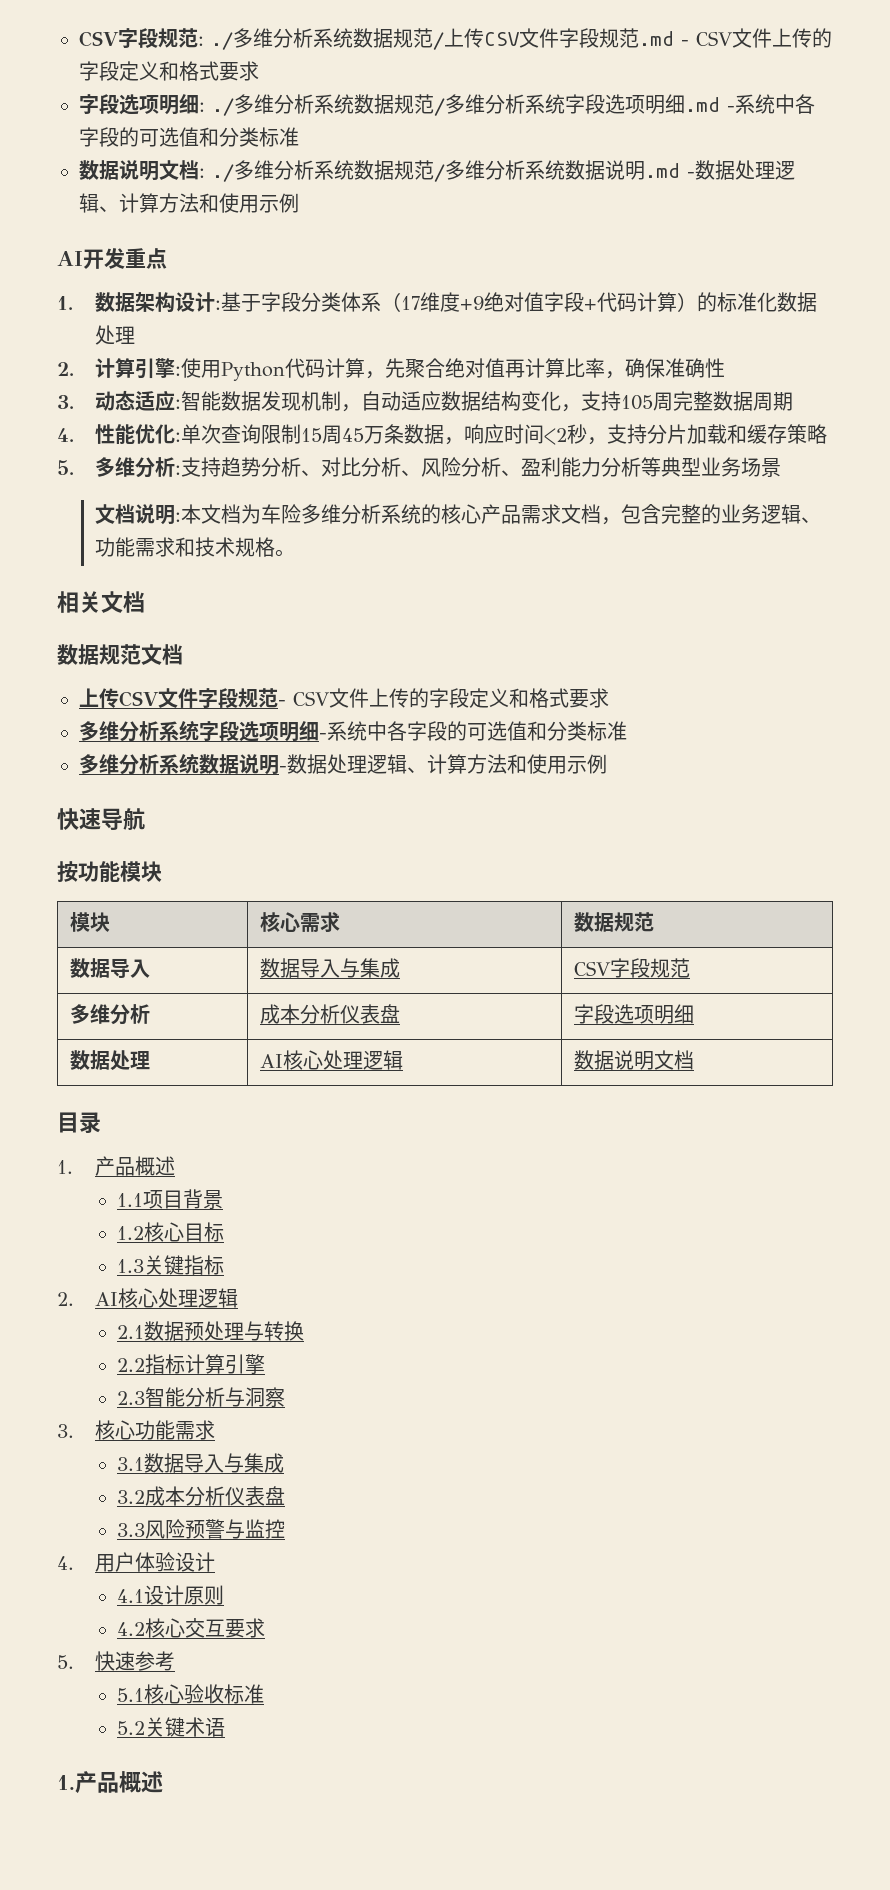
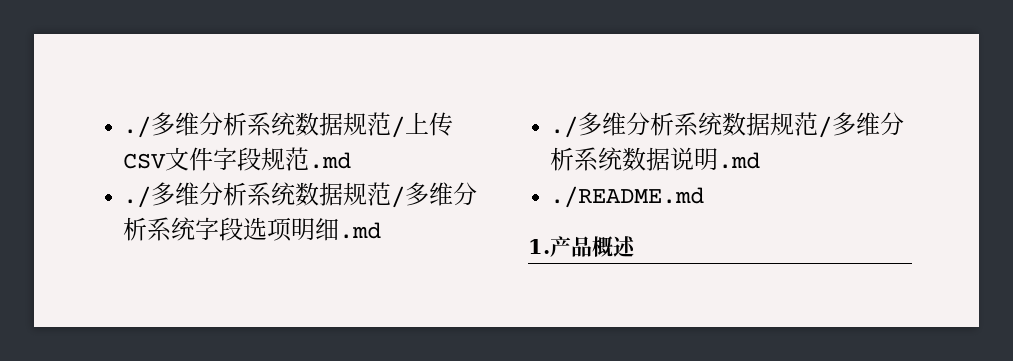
[79,28,204,48] CSV字段规范: -> (123, 127) none
[681,28,832,48] [79,61,259,81] [79,94,205,115] - CSV文件上传的字段定义和格式要求 // 字段选项明细: -> (351, 160) //
[727,94,815,114] [79,127,299,147] [79,160,205,181] -系统中各字段的可选值和分类标准 // 数据说明文档: -> (381, 230) //
[687,160,795,180] [79,193,299,213] [57,248,167,269] [57,292,817,313] [94,325,135,345] [57,358,725,381] [57,390,793,412] [57,424,827,445] [57,457,781,478] [94,504,821,525] [94,537,295,557] [57,591,145,613] [57,644,183,665] [79,688,609,708] [79,720,627,742] [79,753,607,775] [57,808,145,830] [57,861,162,882] [70,912,111,932] [260,912,341,933] [574,912,655,932] [70,958,151,978] [260,958,401,978] [574,958,691,978] [70,1004,151,1025] [260,1004,401,1024] [574,1004,695,1024] [70,1050,151,1071] [260,1050,404,1070] [574,1050,695,1070] [57,1112,101,1134] [57,1156,175,1176] [116,1189,223,1209] [116,1222,224,1242] [116,1255,224,1275] [57,1288,238,1308] [116,1321,304,1341] [116,1354,265,1374] [116,1387,285,1408] [57,1420,215,1440] [116,1453,284,1473] [116,1486,285,1506] [116,1519,285,1539] [57,1552,215,1572] [116,1585,224,1605] [116,1618,265,1638] [57,1651,175,1671] [116,1684,264,1704] [116,1717,225,1737] -数据处理逻辑、计算方法和使用示例 // AI开发重点 // 1.数据架构设计:基于字段分类体系（17维度+9绝对值字段+代码计算）的标准化数据处理 // 2.计算引擎:使用Python代码计算，先聚合绝对值再计算比率，确保准确性 // 3.动态适应:智能数据发现机制，自动适应数据结构变化，支持105周完整数据周期 // 4.性能优化:单次查询限制15周45万条数据，响应时间<2秒，支持分片加载和缓存策略 // 5.多维分析:支持趋势分析、对比分析、风险分析、盈利能力分析等典型业务场景 // 文档说明:本文档为车险多维分析系统的核心产品需求文档，包含完整的业务逻辑、功能需求和技术规格。 // 相关文档 // 数据规范文档 // 上传CSV文件字段规范- CSV文件上传的字段定义和格式要求 // 多维分析系统字段选项明细-系统中各字段的可选值和分类标准 // 多维分析系统数据说明-数据处理逻辑、计算方法和使用示例 // 快速导航 // 按功能模块 // 模块 | 核心需求 | 数据规范 // 数据导入 | 数据导入与集成 | CSV字段规范 // 多维分析 | 成本分析仪表盘 | 字段选项明细 // 数据处理 | AI核心处理逻辑 | 数据说明文档 // 目录 // 1.产品概述 // 1.1项目背景 // 1.2核心目标 // 1.3关键指标 // 2. AI核心处理逻辑 // 2.1数据预处理与转换 // 2.2指标计算引擎 // 2.3智能分析与洞察 // 3.核心功能需求 // 3.1数据导入与集成 // 3.2成本分析仪表盘 // 3.3风险预警与监控 // 4.用户体验设计 // 4.1设计原则 // 4.2核心交互要求 // 5.快速参考 // 5.1核心验收标准 // 5.2关键术语 -> [550,186,704,208] // ./README.md

